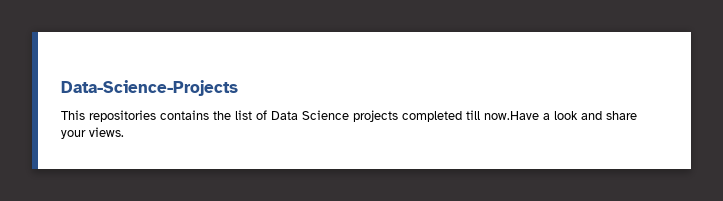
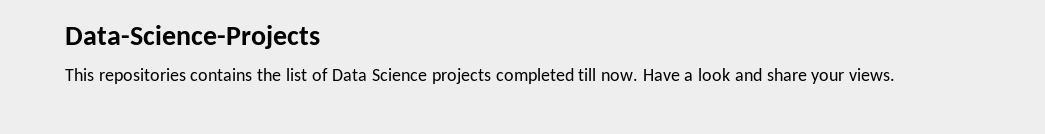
[484,111,539,120] now.Have -> [600,69,680,81] now. Have

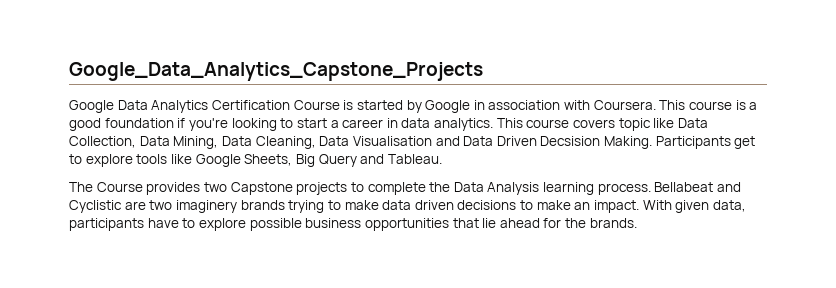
[65,25,320,49] [65,68,896,84] Data-Science-Projects // This repositories contains the list of Data Science projects completed till now. Have a look and share your views. -> [69,62,483,81] [69,100,758,113] [69,118,708,131] [69,136,756,149] [69,154,442,167] [69,182,742,195] [69,200,746,213] [69,218,637,231] Google_Data_Analytics_Capstone_Projects // Google Data Analytics Certification Course is started by Google in association with Coursera. This course is a good foundation if you're looking to start a career in data analytics. This course covers topic like Data Collection, Data Mining, Data Cleaning, Data Visualisation and Data Driven Decsision Making. Participants get to explore tools like Google Sheets, Big Query and Tableau. // The Course provides two Capstone projects to complete the Data Analysis learning process. Bellabeat and Cyclistic are two imaginery brands trying to make data driven decisions to make an impact. With given data, participants have to explore possible business opportunities that lie ahead for the brands.

